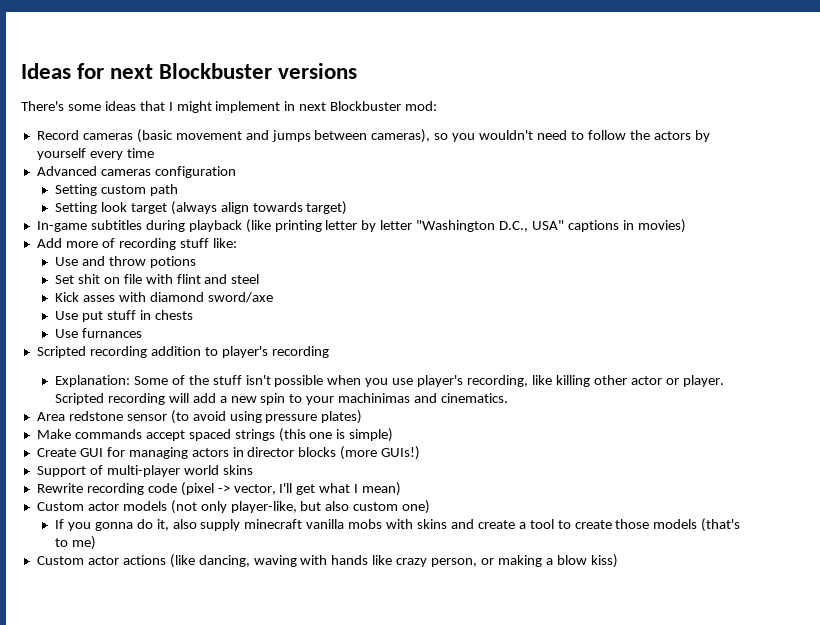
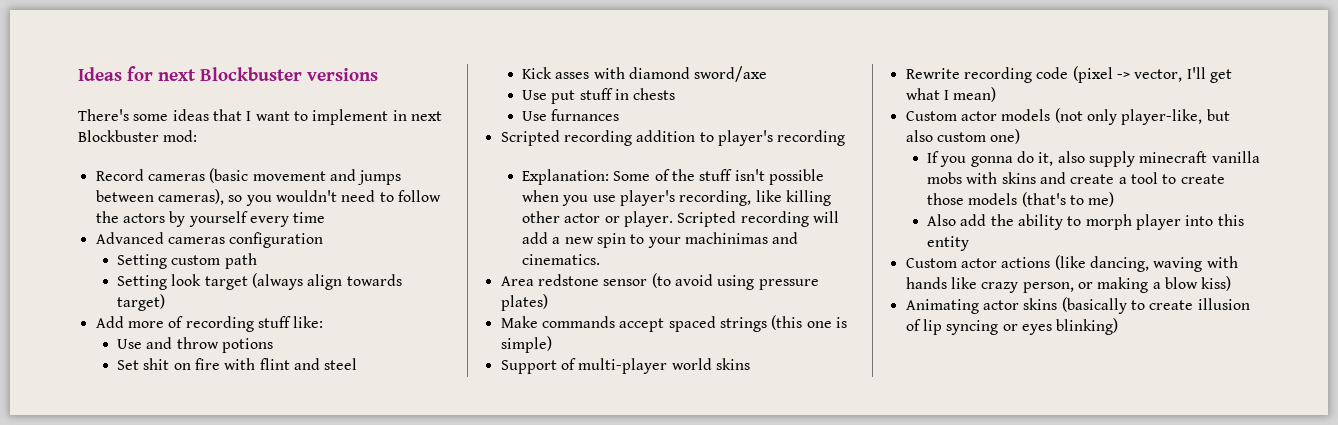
[176,101,212,113] might -> [255,111,308,121] want to
[36,219,686,233] // In-game subtitles during playback (like printing letter by letter "Washington D.C., USA" captions in movies) -> (166, 302) none
[123,274,142,284] file -> [195,358,221,370] fire
[36,446,421,460] // Create GUI for managing actors in director blocks (more GUIs!) -> (552, 344) none
(96, 543) none -> [927,214,1244,230] [927,236,970,251] // Also add the ability to morph player into this entity
(618, 561) none -> [905,297,1250,314] [905,318,1119,335] // Animating actor skins (basically to create illusion of lip syncing or eyes blinking)

